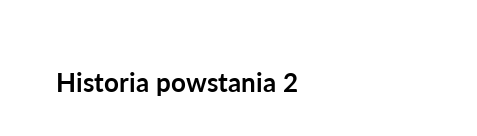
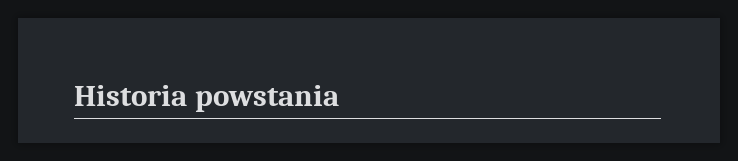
[282,73,298,92] 2 -> (340, 98) none

